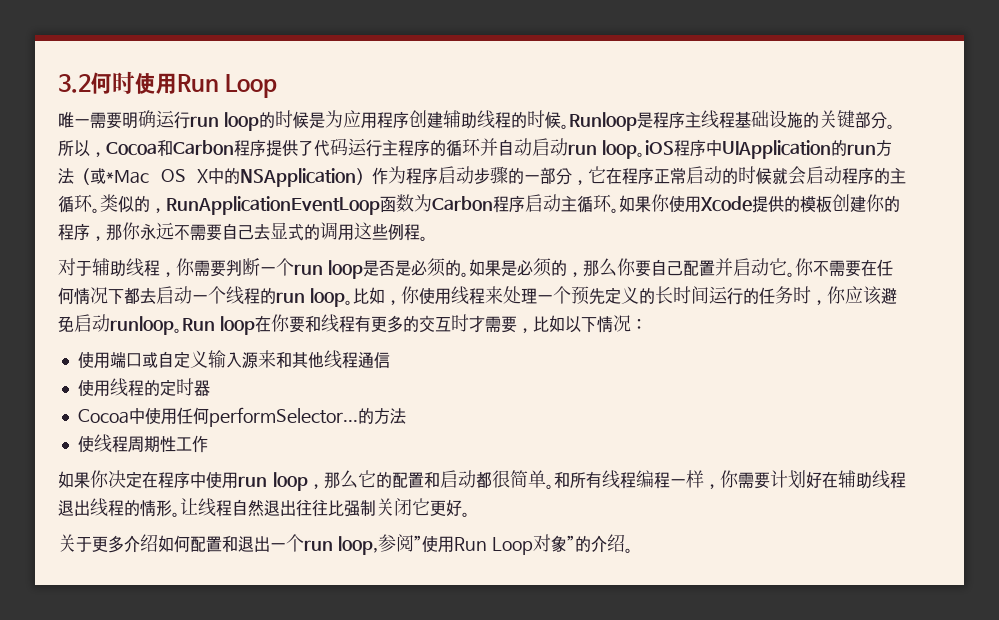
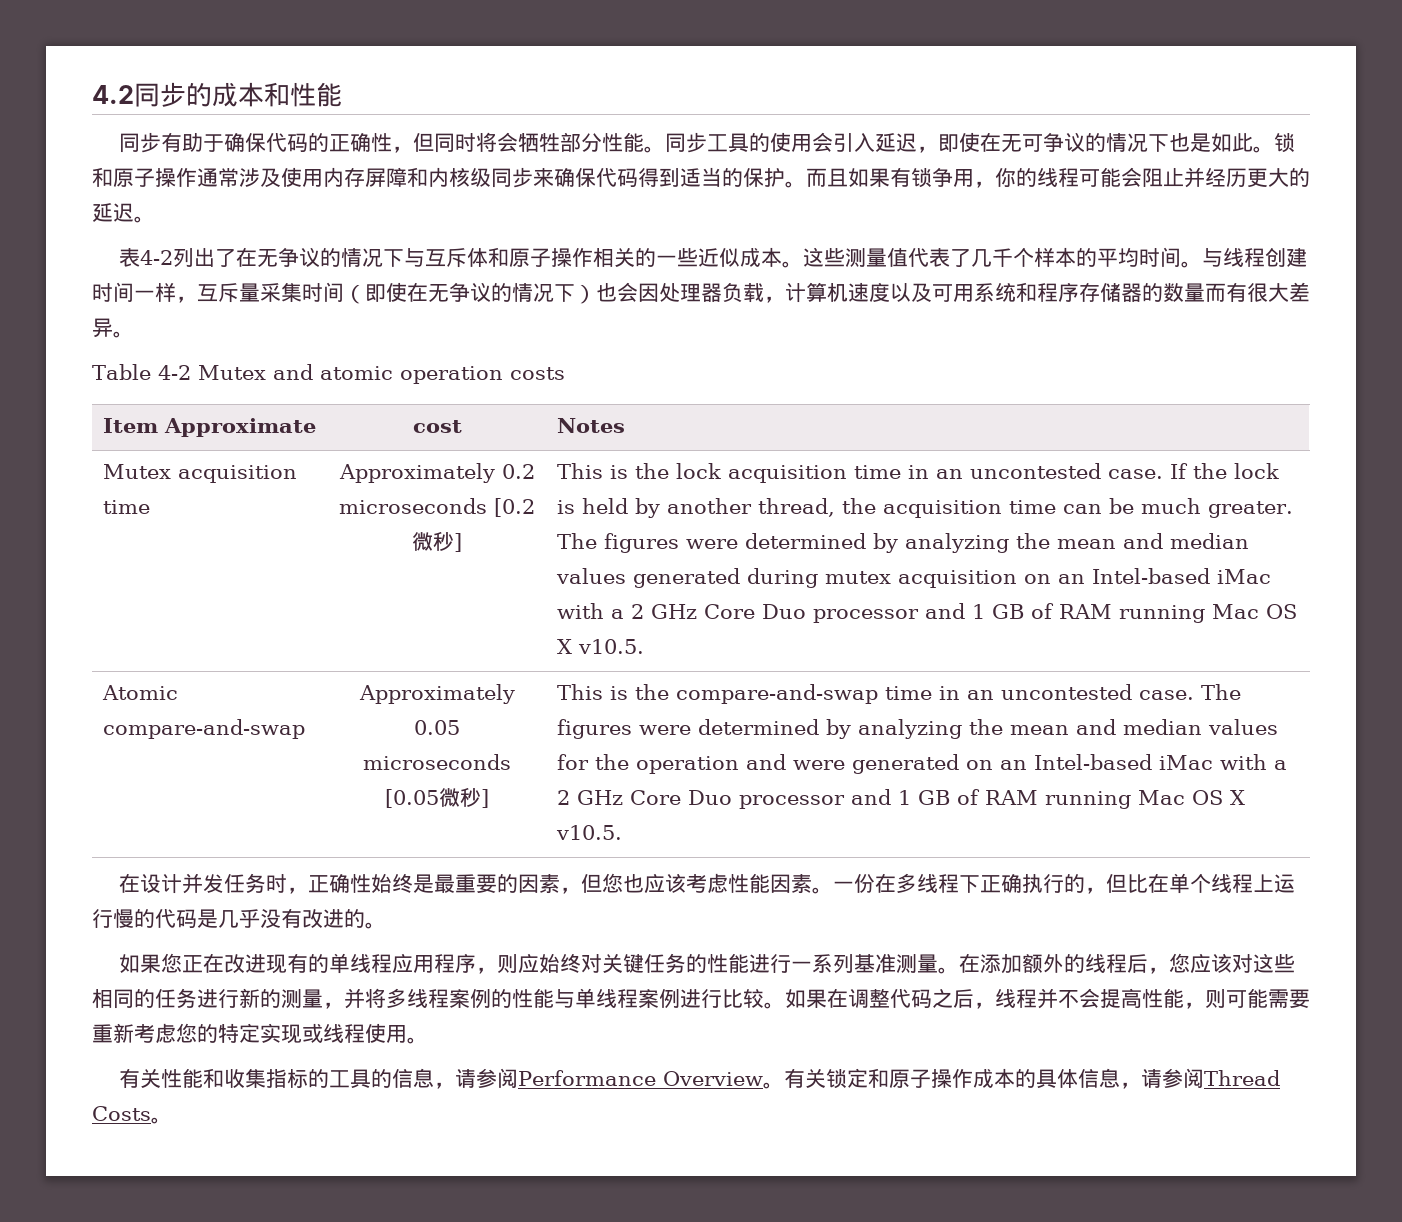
[58,71,278,98] [58,110,895,131] [58,138,892,159] [58,166,906,187] [58,194,900,215] [58,222,428,241] [58,258,893,279] [58,286,897,307] [58,314,647,335] [77,350,390,369] [77,378,210,397] [77,407,406,427] [77,434,208,453] [58,470,906,491] [58,498,470,517] [58,534,625,555] 3.2何时使用Run Loop // 唯一需要明确运行run loop的时候是为应用程序创建辅助线程的时候。Runloop是程序主线程基础设施的关键部分。所以，Cocoa和Carbon程序提供了代码运行主程序的循环并自动启动run loop。iOS程序中UIApplication的run方法（或*Mac OS X中的NSApplication）作为程序启动步骤的一部分，它在程序正常启动的时候就会启动程序的主循环。类似的，RunApplicationEventLoop函数为Carbon程序启动主循环。如果你使用Xcode提供的模板创建你的程序，那你永远不需要自己去显式的调用这些例程。 // 对于辅助线程，你需要判断一个run loop是否是必须的。如果是必须的，那么你要自己配置并启动它。你不需要在任何情况下都去启动一个线程的run loop。比如，你使用线程来处理一个预先定义的长时间运行的任务时，你应该避免启动runloop。Run loop在你要和线程有更多的交互时才需要，比如以下情况： // 使用端口或自定义输入源来和其他线程通信 // 使用线程的定时器 // Cocoa中使用任何performSelector...的方法 // 使线程周期性工作 // 如果你决定在程序中使用run loop，那么它的配置和启动都很简单。和所有线程编程一样，你需要计划好在辅助线程退出线程的情形。让线程自然退出往往比强制关闭它更好。 // 关于更多介绍如何配置和退出一个run loop,参阅”使用Run Loop对象”的介绍 -> [92,82,342,107] [119,132,1296,153] [92,167,1310,188] [92,203,155,223] [119,247,1308,268] [92,282,1310,304] [92,318,134,338] [92,364,565,384] [103,418,317,437] [412,420,462,433] [557,418,626,433] [103,464,298,483] [103,500,151,514] [338,463,535,483] [339,498,535,517] [412,531,462,552] [557,463,1280,483] [557,498,1294,518] [557,533,1250,553] [556,568,1272,588] [557,603,1298,623] [557,639,645,654] [102,685,179,700] [103,719,306,739] [358,684,515,704] [414,720,460,735] [363,754,511,770] [385,787,489,808] [557,684,1242,704] [557,719,1279,739] [557,754,1288,774] [557,789,1246,809] [556,825,623,840] [119,873,1296,894] [92,908,386,929] [119,953,1296,974] [92,988,1310,1009] [92,1023,428,1044] [119,1068,1281,1089] [92,1106,151,1121] 4.2同步的成本和性能 // 同步有助于确保代码的正确性，但同时将会牺牲部分性能。同步工具的使用会引入延迟，即使在无可争议的情况下也是如此。锁和原子操作通常涉及使用内存屏障和内核级同步来确保代码得到适当的保护。而且如果有锁争用，你的线程可能会阻止并经历更大的延迟。 // 表4-2列出了在无争议的情况下与互斥体和原子操作相关的一些近似成本。这些测量值代表了几千个样本的平均时间。与线程创建时间一样，互斥量采集时间（即使在无争议的情况下）也会因处理器负载，计算机速度以及可用系统和程序存储器的数量而有很大差异。 // Table 4-2 Mutex and atomic operation costs // Item Approximate | cost | Notes // Mutex acquisition time | Approximately 0.2 microseconds [0.2微秒] | This is the lock acquisition time in an uncontested case. If the lock is held by another thread, the acquisition time can be much greater. The figures were determined by analyzing the mean and median values generated during mutex acquisition on an Intel-based iMac with a 2 GHz Core Duo processor and 1 GB of RAM running Mac OS X v10.5. // Atomic compare-and-swap | Approximately 0.05 microseconds [0.05微秒] | This is the compare-and-swap time in an uncontested case. The figures were determined by analyzing the mean and median values for the operation and were generated on an Intel-based iMac with a 2 GHz Core Duo processor and 1 GB of RAM running Mac OS X v10.5. // 在设计并发任务时，正确性始终是最重要的因素，但您也应该考虑性能因素。一份在多线程下正确执行的，但比在单个线程上运行慢的代码是几乎没有改进的。 // 如果您正在改进现有的单线程应用程序，则应始终对关键任务的性能进行一系列基准测量。在添加额外的线程后，您应该对这些相同的任务进行新的测量，并将多线程案例的性能与单线程案例进行比较。如果在调整代码之后，线程并不会提高性能，则可能需要重新考虑您的特定实现或线程使用。 // 有关性能和收集指标的工具的信息，请参阅Performance Overview。有关锁定和原子操作成本的具体信息，请参阅Thread Costs

